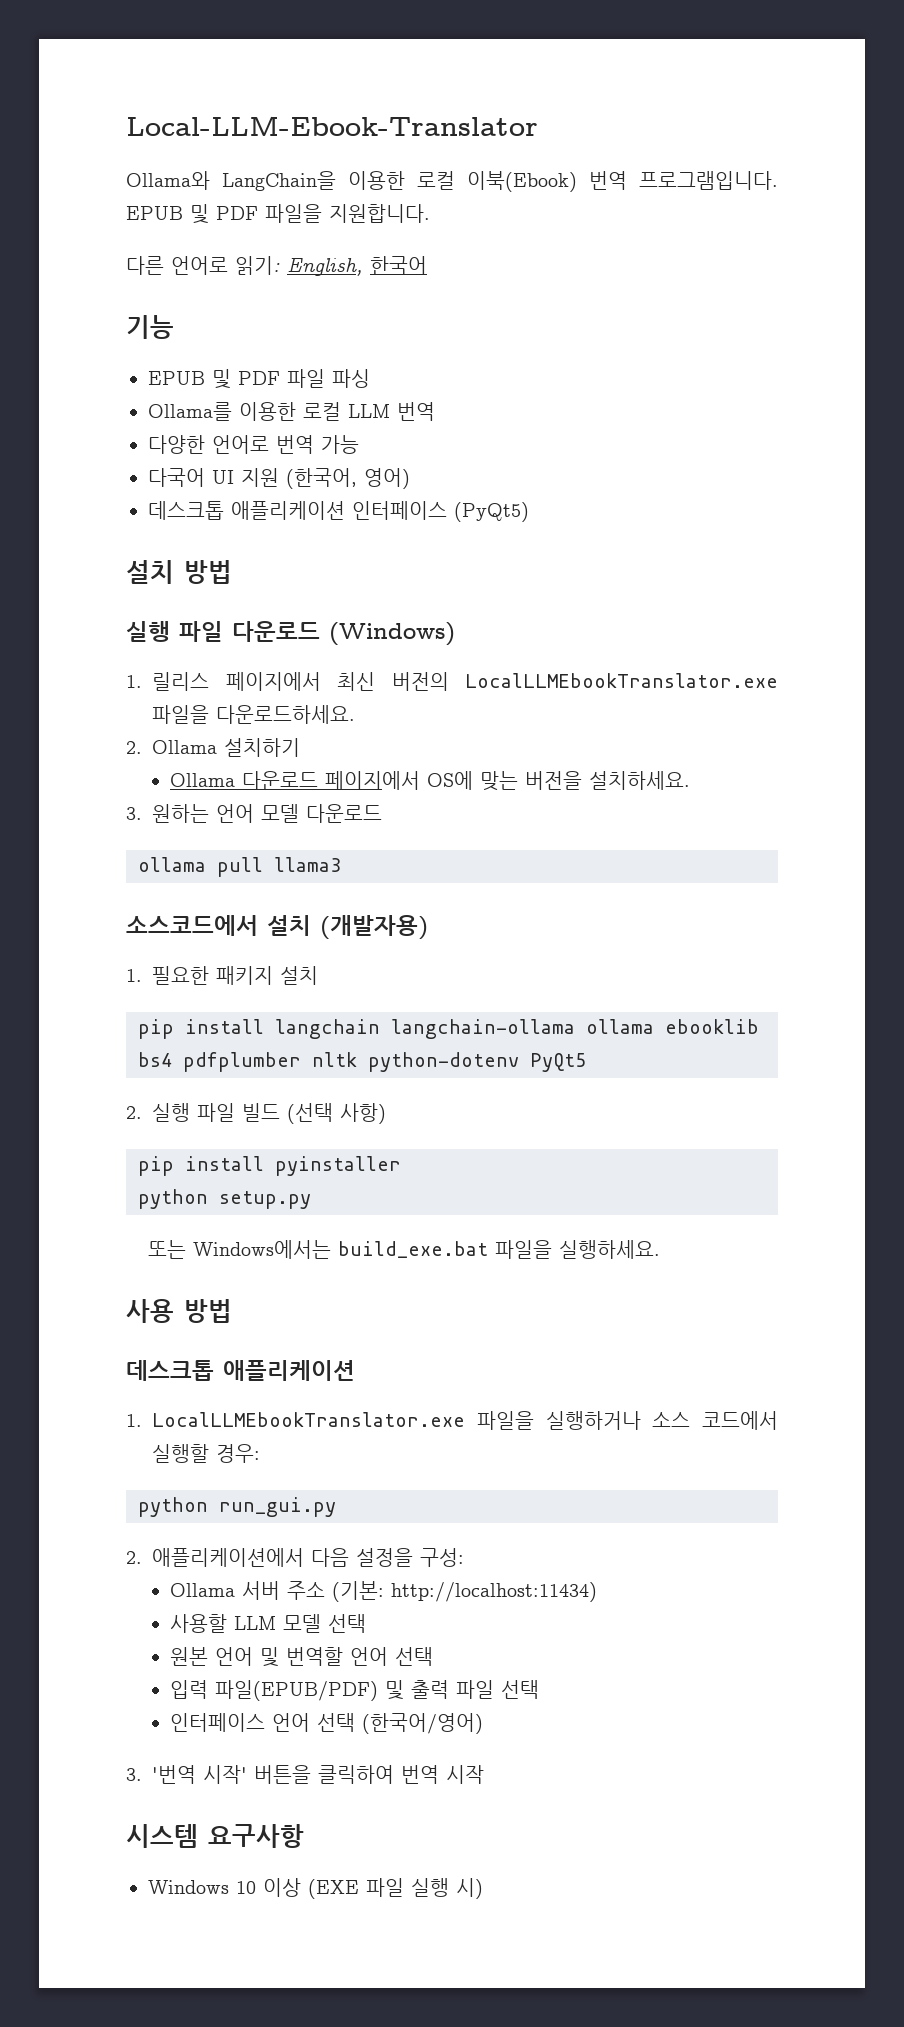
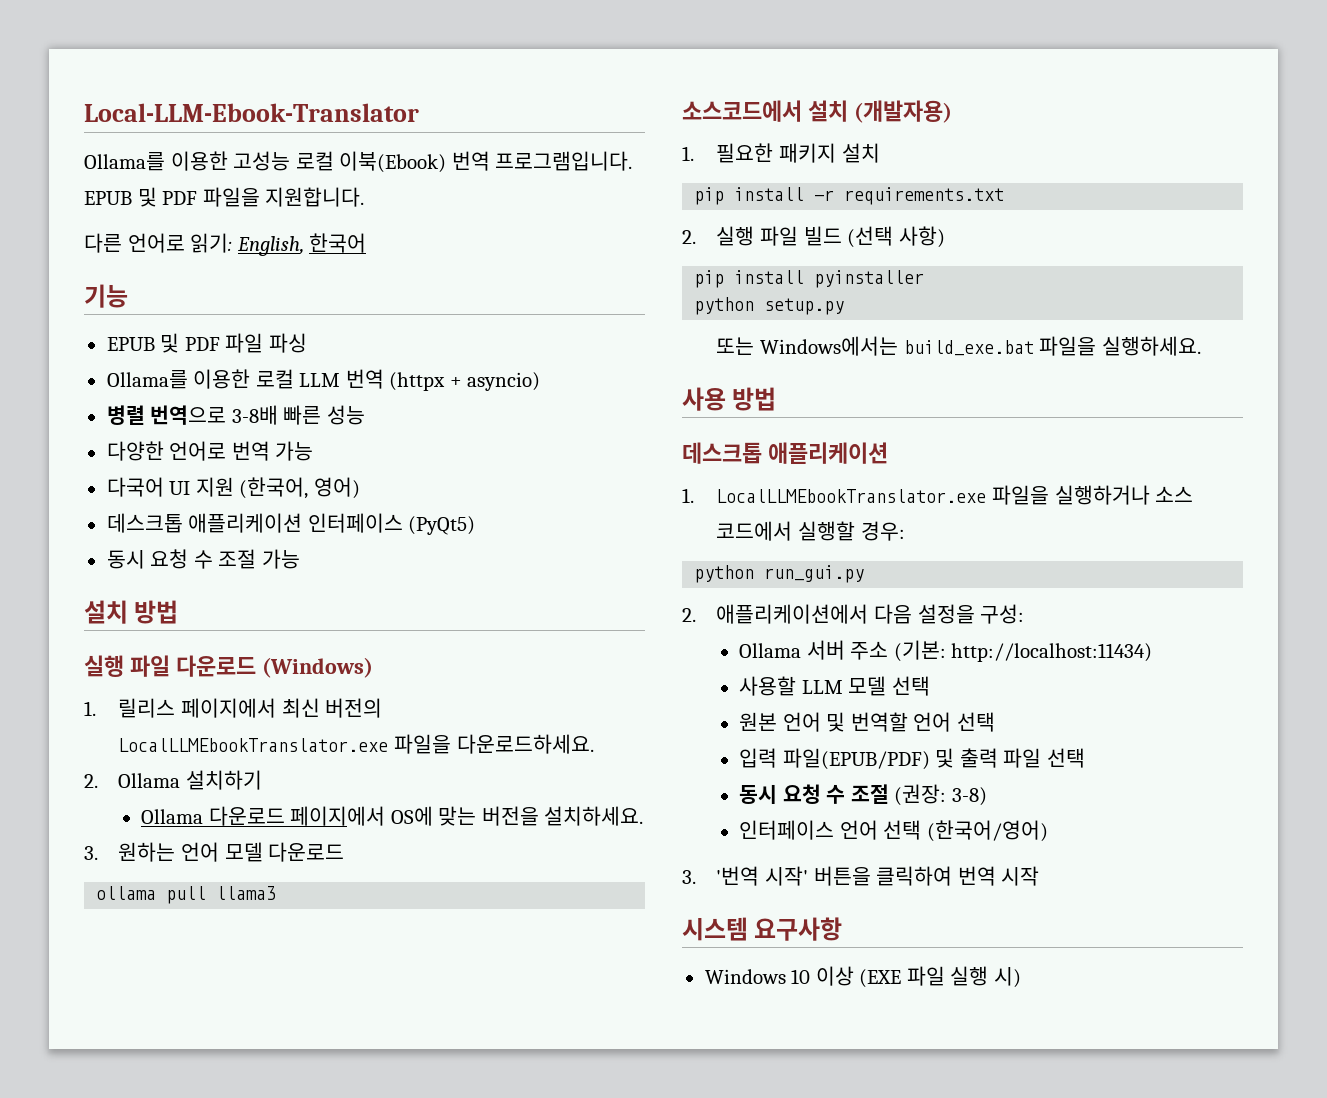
[126,171,405,191] Ollama와 LangChain을 이용한 -> [84,151,291,171] Ollama를 이용한 고성능
(435, 411) none -> [389,372,541,391] [106,405,365,425] (httpx + asyncio) // 병렬 번역으로 3-8배 빠른 성능
(529, 512) none -> [106,549,300,569] // 동시 요청 수 조절 가능
[275,1019,759,1039] [138,1052,586,1072] langchain langchain-ollama ollama ebooklib bs4 pdfplumber nltk python-dotenv PyQt5 -> [814,187,1005,205] -r requirements.txt
(540, 1689) none -> [738,784,987,806] // 동시 요청 수 조절 (권장: 3-8)

